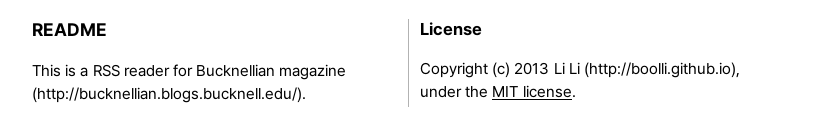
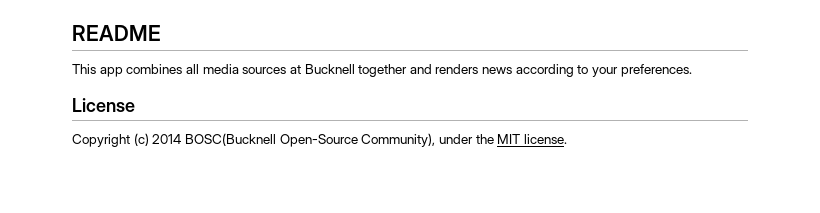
[65,64,347,80] [32,87,306,103] is a RSS reader for Bucknellian magazine (http://bucknellian.blogs.bucknell.edu/). -> [99,64,692,77] app combines all media sources at Bucknell together and renders news according to your preferences.
[514,62,740,78] 2013 Li Li (http://boolli.github.io), -> [152,133,436,147] 2014 BOSC(Bucknell Open-Source Community),

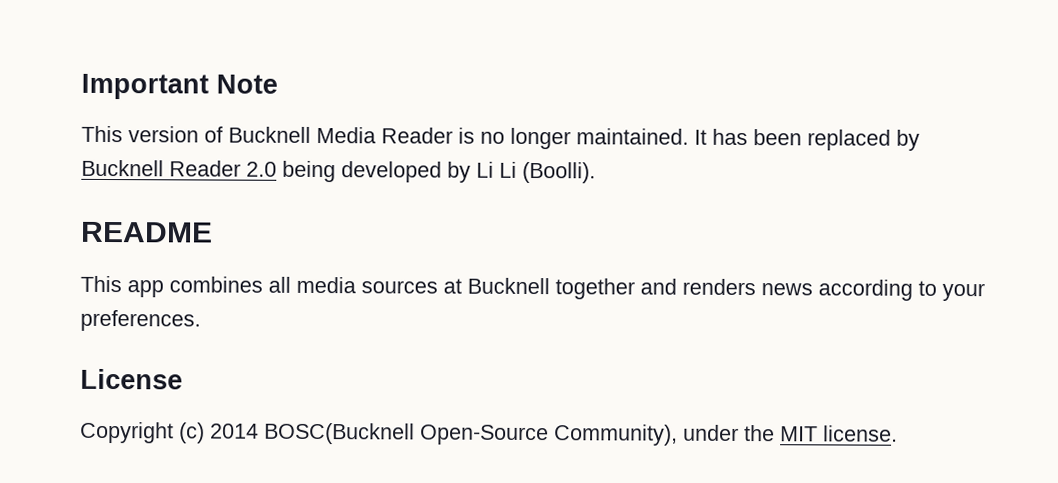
(72, 33) none -> [81,73,278,100] [81,125,920,151] [81,159,596,184] Important Note // This version of Bucknell Media Reader is no longer maintained. It has been replaced by Bucknell Reader 2.0 being developed by Li Li (Boolli). //

